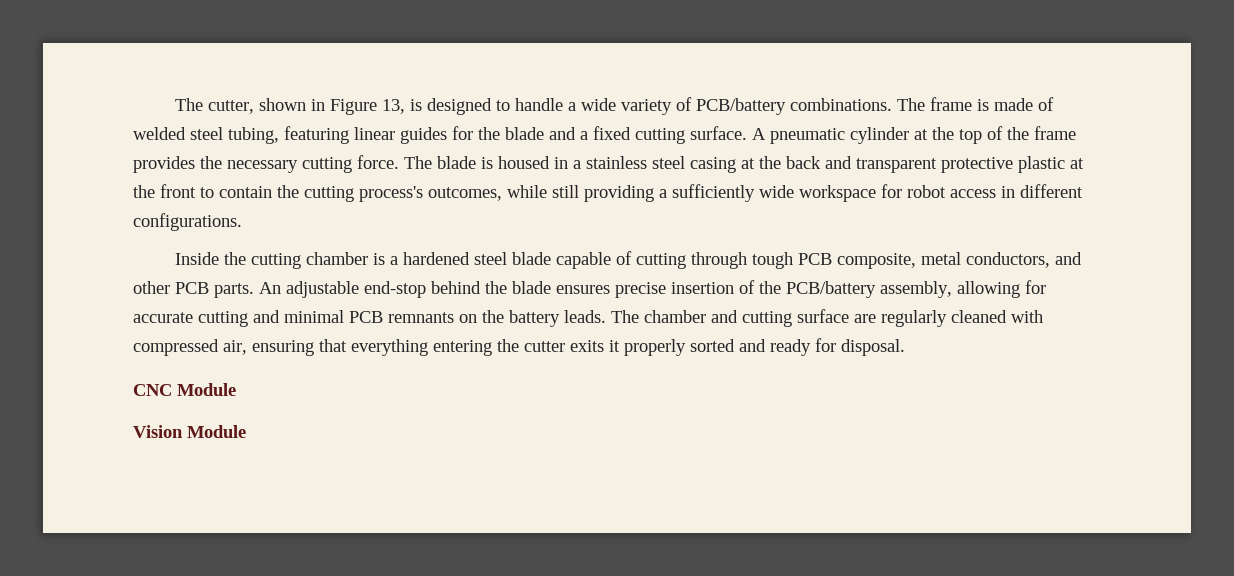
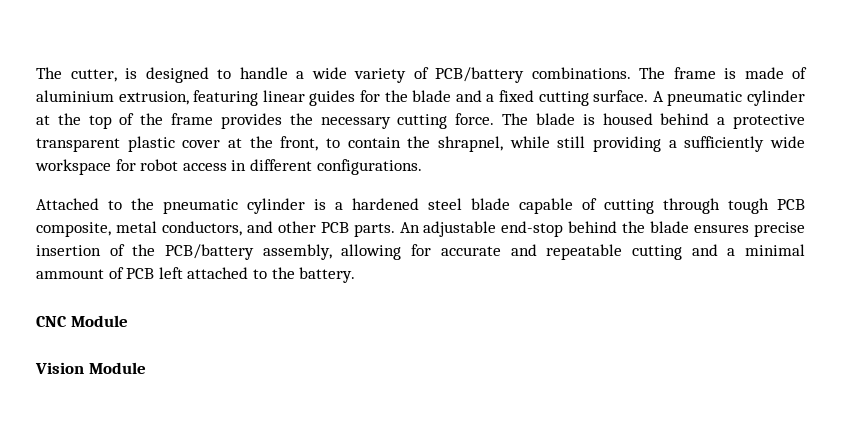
[258,98,405,115] shown in Figure 13, -> (117, 75) none
[133,127,279,144] welded steel tubing, -> [36,90,189,105] aluminium extrusion,
[554,156,1084,173] [133,184,502,202] in a stainless steel casing at the back and transparent protective plastic at the front to contain the cutting process's outcomes, -> [660,113,806,129] [36,136,504,152] behind a protective transparent plastic cover at the front, to contain the shrapnel,
[174,252,368,269] Inside the cutting chamber -> [36,198,305,214] Attached to the pneumatic cylinder
[198,309,1043,327] [133,338,905,356] cutting and minimal PCB remnants on the battery leads. The chamber and cutting surface are regularly cleaned with compressed air, ensuring that everything entering the cutter exits it properly sorted and ready for disposal. -> [510,244,805,260] [36,267,356,283] and repeatable cutting and a minimal ammount of PCB left attached to the battery.

